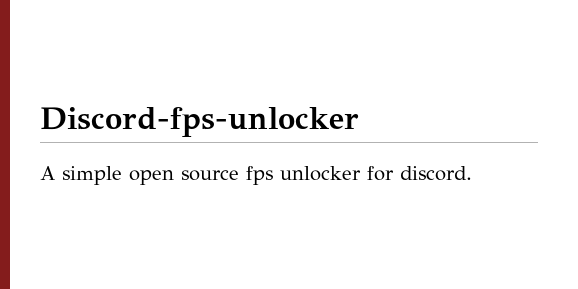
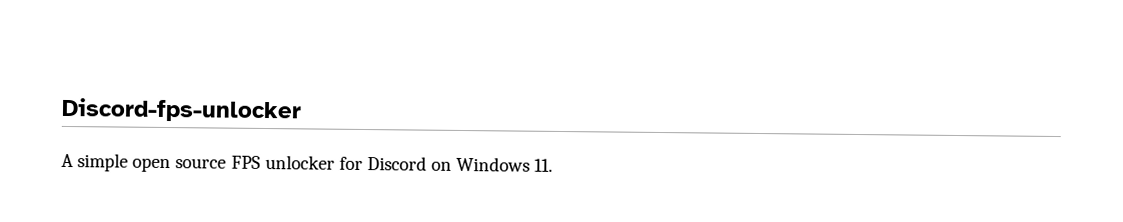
[246,166,273,185] fps -> [230,155,261,169] FPS
[400,166,472,181] discord. -> [366,156,554,172] Discord on Windows 11.

